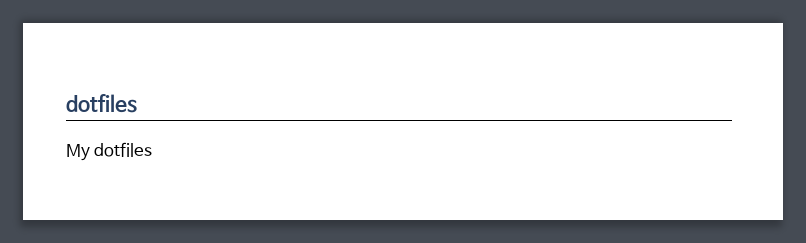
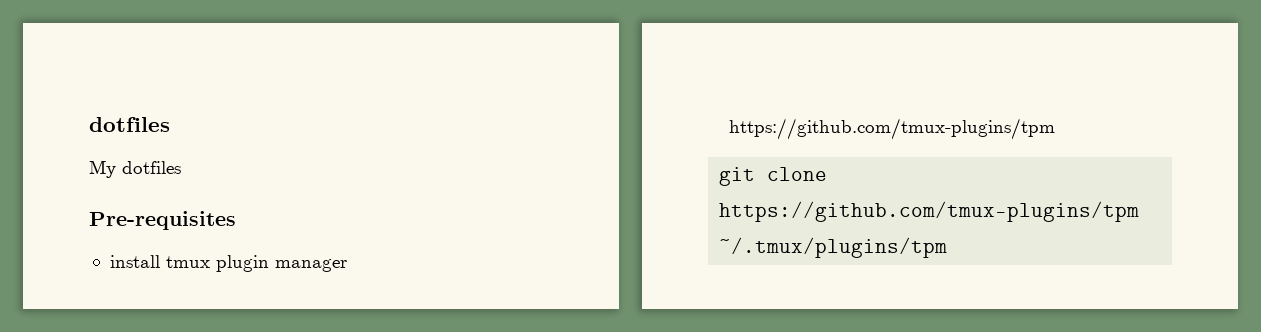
(153, 149) none -> [89,211,236,230] [109,255,347,272] [728,118,1055,140] [719,167,828,186] [719,201,1140,222] [719,237,948,258] // Pre-requisites // install tmux plugin manager https://github.com/tmux-plugins/tpm // git clone https://github.com/tmux-plugins/tpm ~/.tmux/plugins/tpm

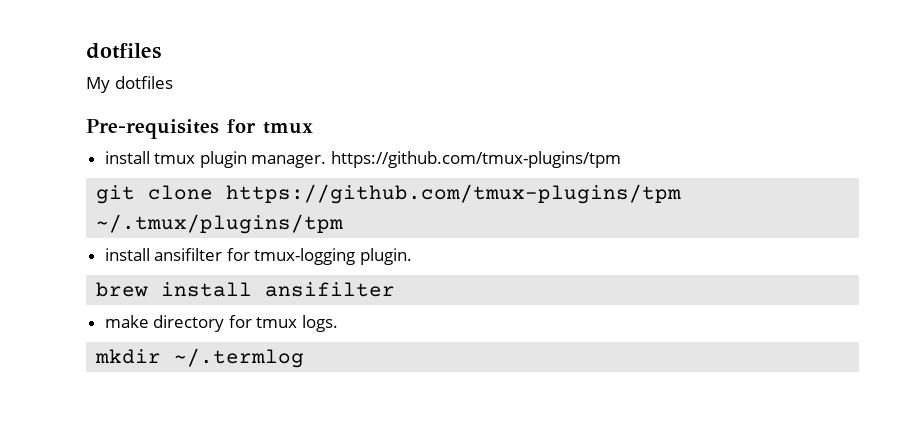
(236, 220) none -> [227,119,313,134] for tmux
[274,259,347,272] manager -> [251,155,327,168] manager.
(948, 247) none -> [104,248,413,265] [96,282,396,297] [104,315,339,332] [95,348,305,368] // install ansifilter for tmux-logging plugin. // brew install ansifilter // make directory for tmux logs. // mkdir ~/.termlog

